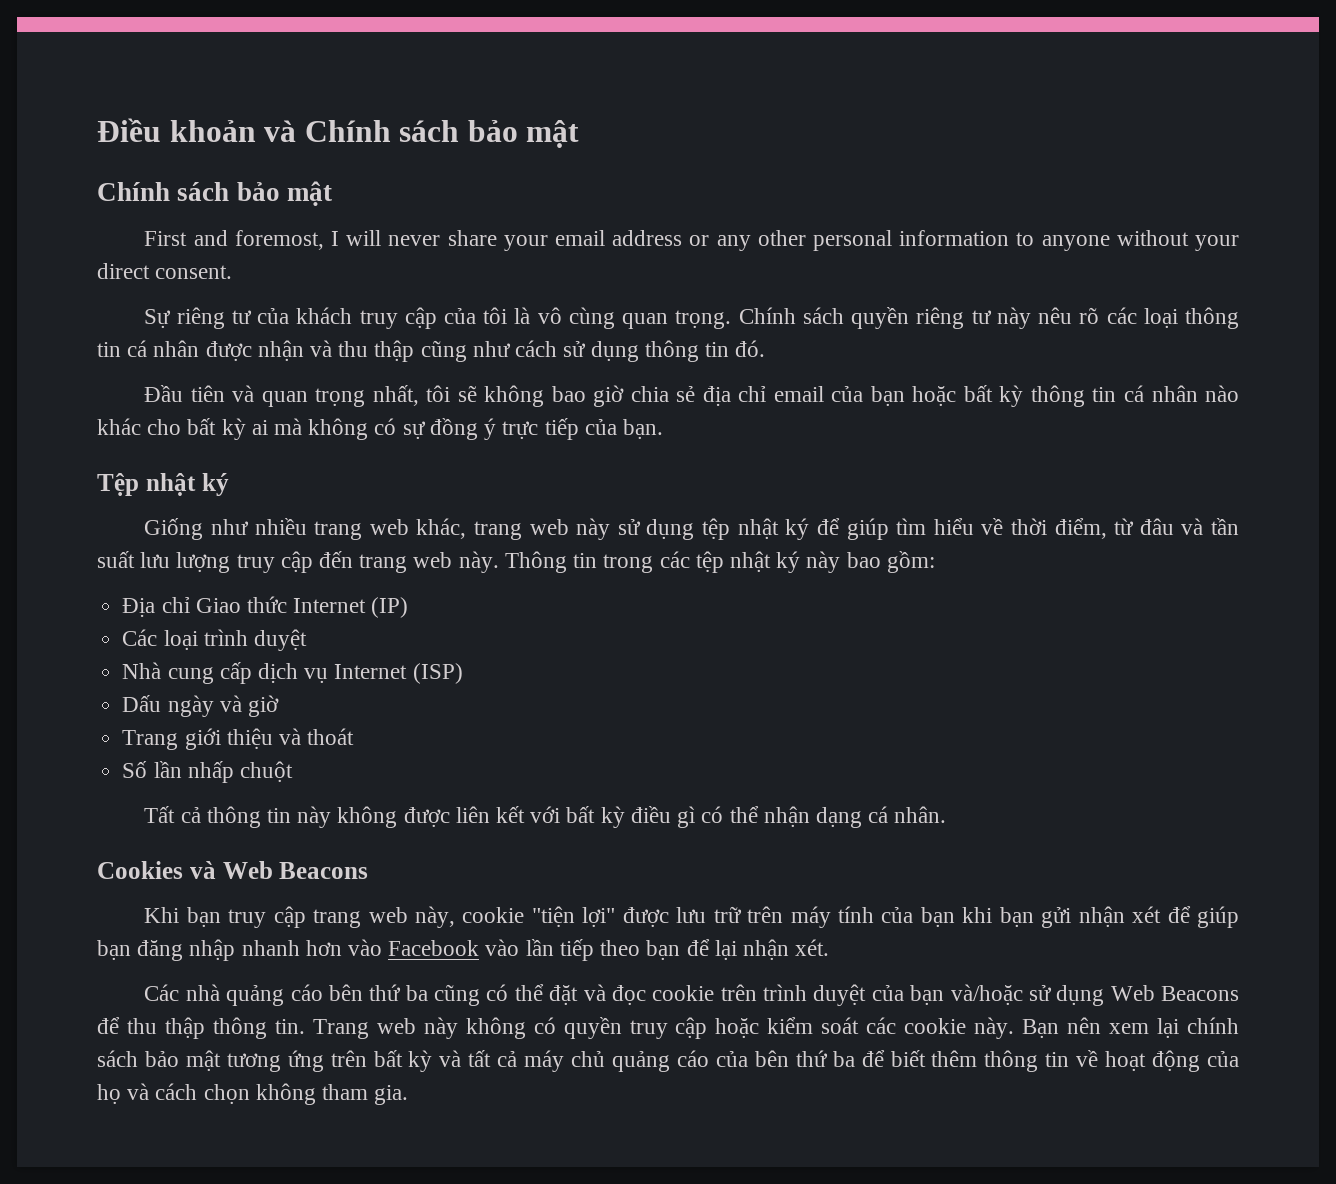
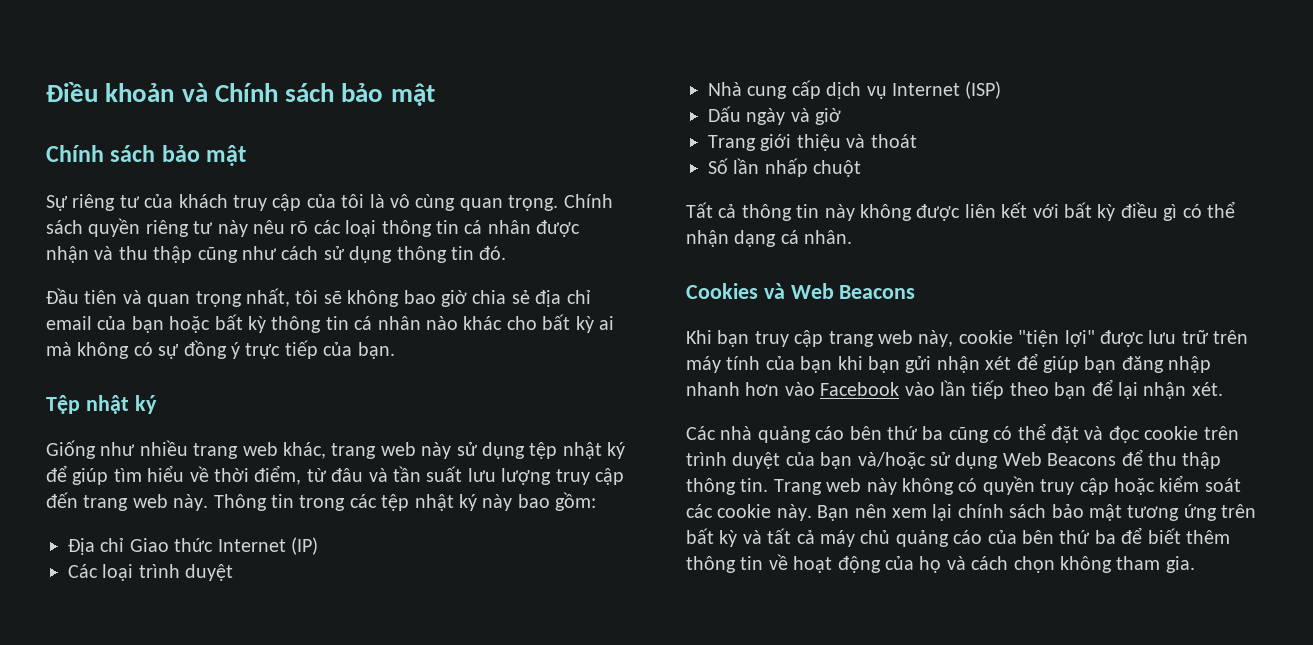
[144,230,1239,251] [97,263,233,279] // First and foremost, I will never share your email address or any other personal information to anyone without your direct consent. -> (247, 155) none

